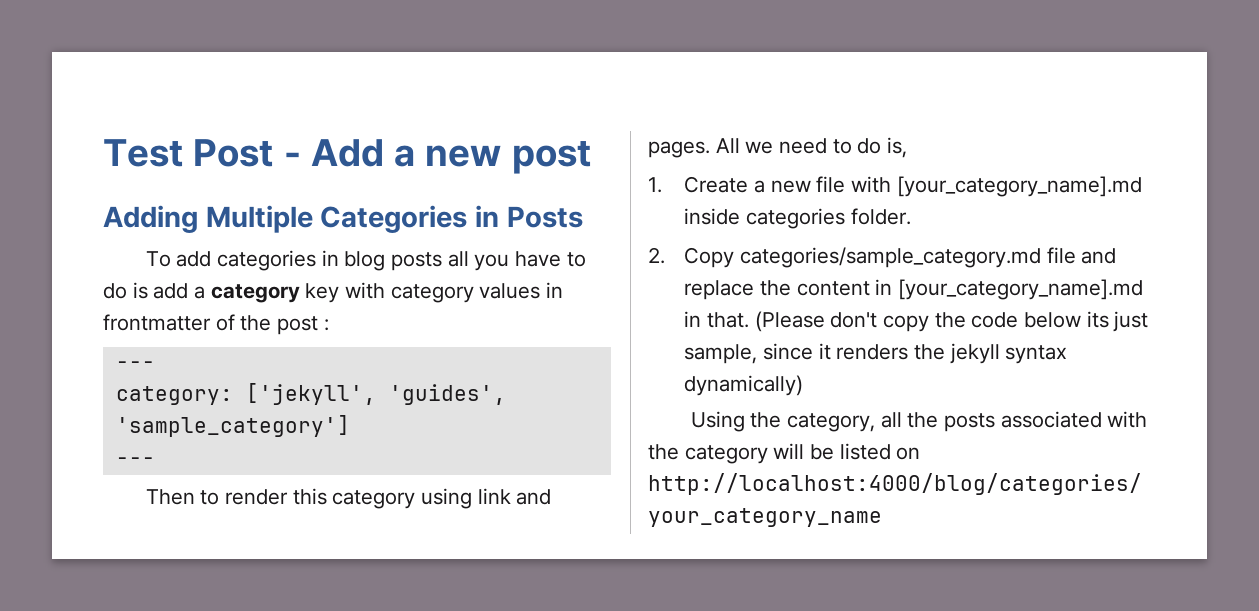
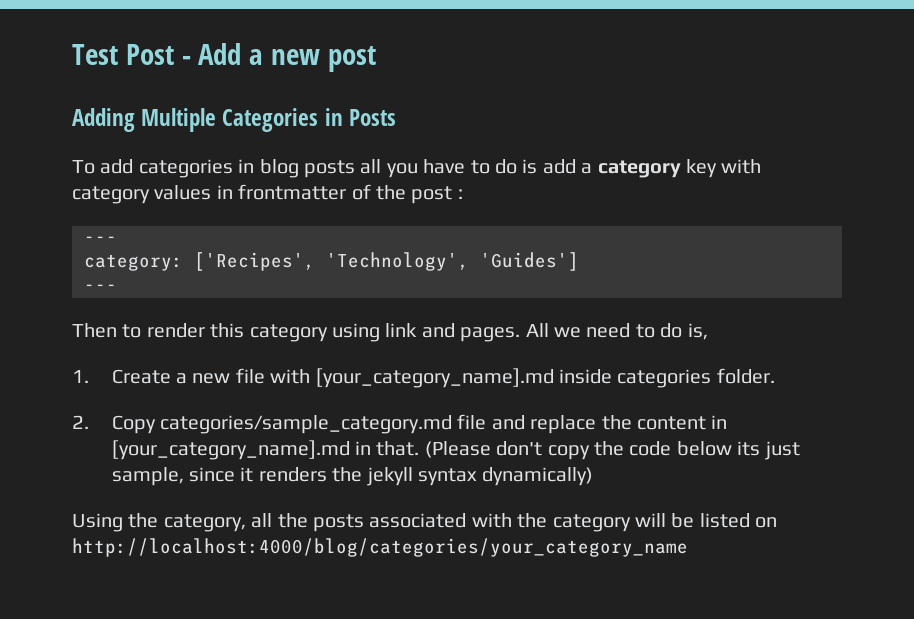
[245,383,506,405] [115,415,350,437] ['jekyll', 'guides', 'sample_category'] -> [194,252,579,271] ['Recipes', 'Technology', 'Guides']

